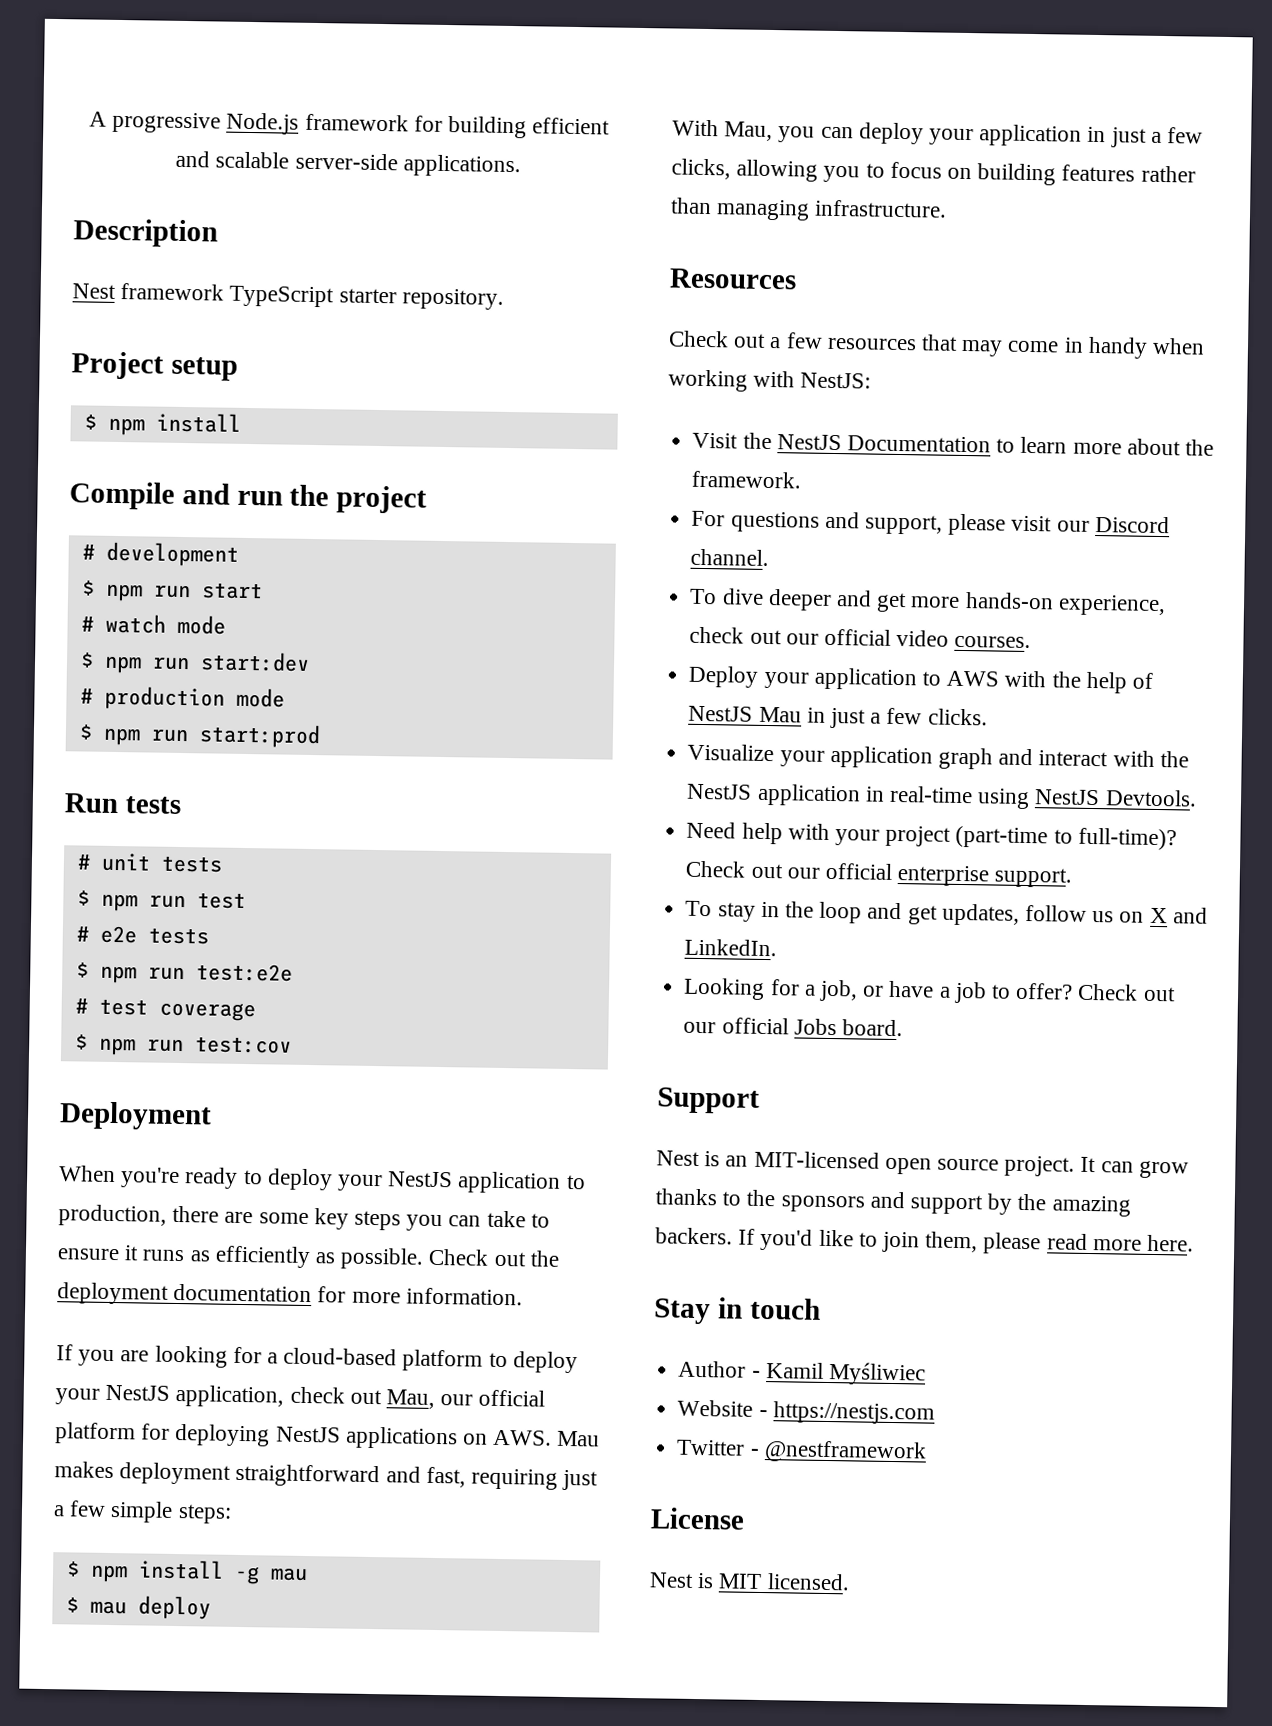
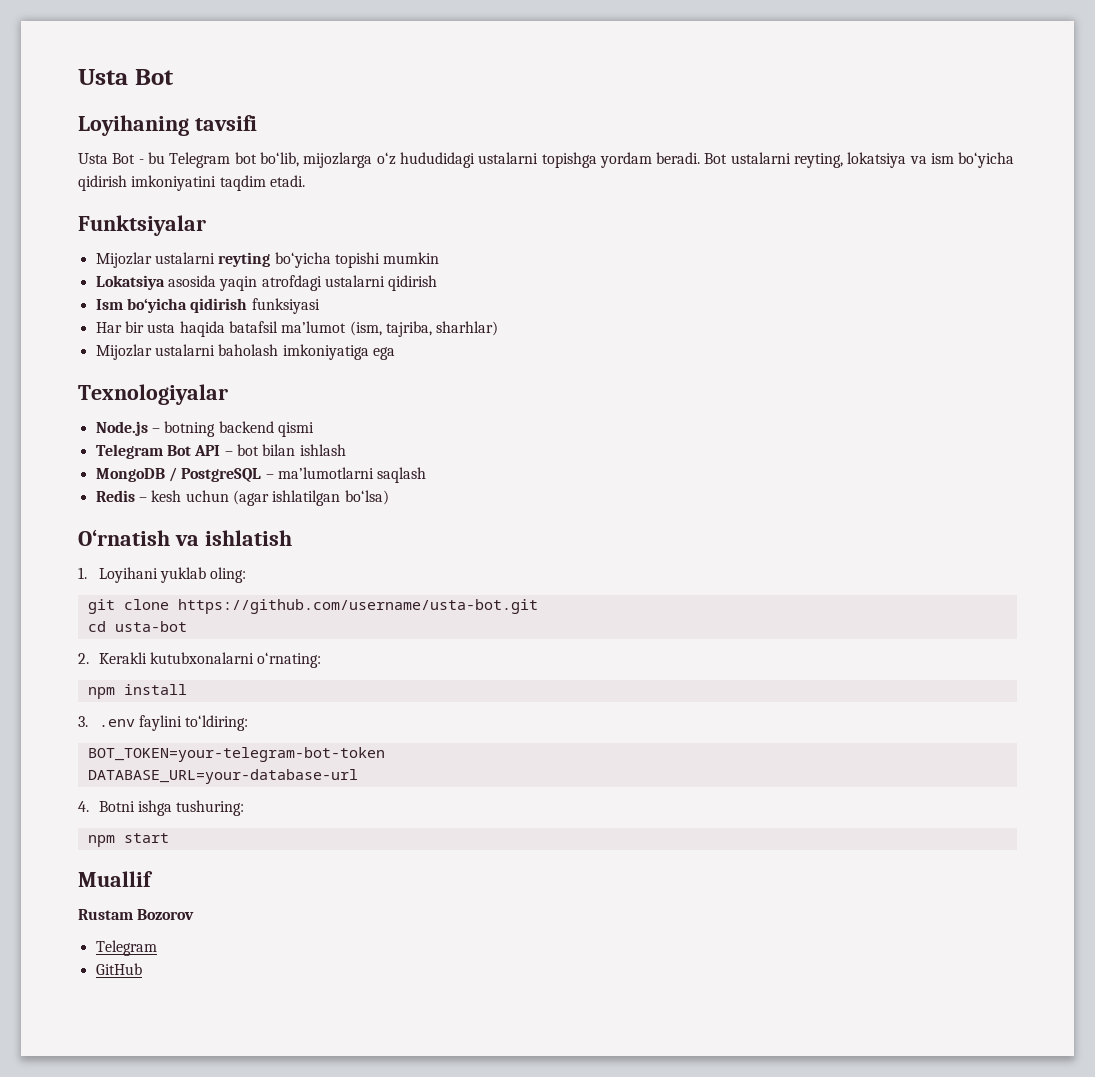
[88,111,611,139] [175,150,521,178] [73,218,218,248] [72,283,504,310] [71,351,238,381] [83,412,241,436] [69,481,428,514] [81,541,239,567] [81,579,263,602] [80,613,226,635] [79,651,310,674] [79,685,285,711] [78,723,321,749] [64,793,181,815] [76,852,223,873] [76,889,246,912] [75,925,209,945] [75,961,293,984] [74,997,256,1022] [74,1033,292,1056] [59,1101,212,1131] [59,1165,586,1194] [58,1204,550,1232] [57,1245,560,1270] [57,1282,523,1306] [56,1344,578,1374] [55,1384,546,1409] [55,1422,601,1450] [54,1461,599,1491] [53,1500,232,1524] [65,1559,308,1585] [65,1595,211,1620] [672,119,1204,148] [671,158,1196,186] [670,197,948,221] [669,268,797,290] [668,330,1206,359] [668,369,872,392] [692,432,1214,456] [691,470,803,489] [691,510,1170,536] [690,548,770,567] [689,588,1166,617] [689,626,1032,649] [688,665,1153,694] [688,705,988,729] [687,743,1189,770] [686,783,1197,810] [686,821,1177,851] [685,860,1073,888] [685,900,1208,926] [684,938,778,957] [683,977,1176,1004] [683,1017,903,1037] [657,1087,760,1114] [656,1150,1189,1179] [655,1188,1131,1217] [655,1227,1195,1255] [653,1297,821,1325] [678,1360,926,1386] [677,1399,935,1425] [676,1439,927,1464] [650,1507,745,1530] [649,1572,850,1591] A progressive Node.js framework for building efficient and scalable server-side applications. // Description // Nest framework TypeScript starter repository. // Project setup // $ npm install // Compile and run the project // # development // $ npm run start // # watch mode // $ npm run start:dev // # production mode // $ npm run start:prod // Run tests // # unit tests // $ npm run test // # e2e tests // $ npm run test:e2e // # test coverage // $ npm run test:cov // Deployment // When you're ready to deploy your NestJS application to production, there are some key steps you can take to ensure it runs as efficiently as possible. Check out the deployment documentation for more information. // If you are looking for a cloud-based platform to deploy your NestJS application, check out Mau, our official platform for deploying NestJS applications on AWS. Mau makes deployment straightforward and fast, requiring just a few simple steps: // $ npm install -g mau // $ mau deploy // With Mau, you can deploy your application in just a few clicks, allowing you to focus on building features rather than managing infrastructure. // Resources // Check out a few resources that may come in handy when working with NestJS: // Visit the NestJS Documentation to learn more about the framework. // For questions and support, please visit our Discord channel. // To dive deeper and get more hands-on experience, check out our official video courses. // Deploy your application to AWS with the help of NestJS Mau in just a few clicks. // Visualize your application graph and interact with the NestJS application in real-time using NestJS Devtools. // Need help with your project (part-time to full-time)? Check out our official enterprise support. // To stay in the loop and get updates, follow us on X and LinkedIn. // Looking for a job, or have a job to offer? Check out our official Jobs board. // Support // Nest is an MIT-licensed open source project. It can grow thanks to the sponsors and support by the amazing backers. If you'd like to join them, please read more here. // Stay in touch // Author - Kamil Myśliwiec // Website - https://nestjs.com // Twitter - @nestframework // License // Nest is MIT licensed. -> [78,69,174,85] [78,115,257,136] [78,152,1015,168] [78,175,305,191] [78,215,206,236] [95,252,440,268] [95,275,438,291] [95,298,320,314] [95,321,499,337] [95,344,395,360] [78,384,228,405] [95,421,314,437] [95,444,346,459] [95,467,427,483] [95,490,389,506] [78,529,292,546] [78,567,247,583] [87,599,538,614] [87,621,187,632] [78,652,322,668] [87,684,187,699] [78,715,249,731] [87,747,385,762] [87,769,358,784] [78,800,245,816] [87,833,169,847] [78,871,153,887] [78,909,195,920] [95,940,157,956] [95,963,142,975] Usta Bot // Loyihaning tavsifi // Usta Bot - bu Telegram bot bo‘lib, mijozlarga o‘z hududidagi ustalarni topishga yordam beradi. Bot ustalarni reyting, lokatsiya va ism bo‘yicha qidirish imkoniyatini taqdim etadi. // Funktsiyalar // Mijozlar ustalarni reyting bo‘yicha topishi mumkin // Lokatsiya asosida yaqin atrofdagi ustalarni qidirish // Ism bo‘yicha qidirish funksiyasi // Har bir usta haqida batafsil ma’lumot (ism, tajriba, sharhlar) // Mijozlar ustalarni baholash imkoniyatiga ega // Texnologiyalar // Node.js – botning backend qismi // Telegram Bot API – bot bilan ishlash // MongoDB / PostgreSQL – ma’lumotlarni saqlash // Redis – kesh uchun (agar ishlatilgan bo‘lsa) // O‘rnatish va ishlatish // 1. Loyihani yuklab oling: // git clone https://github.com/username/usta-bot.git // cd usta-bot // 2. Kerakli kutubxonalarni o‘rnating: // npm install // 3. .env faylini to‘ldiring: // BOT_TOKEN=your-telegram-bot-token // DATABASE_URL=your-database-url // 4. Botni ishga tushuring: // npm start // Muallif // Rustam Bozorov // Telegram // GitHub

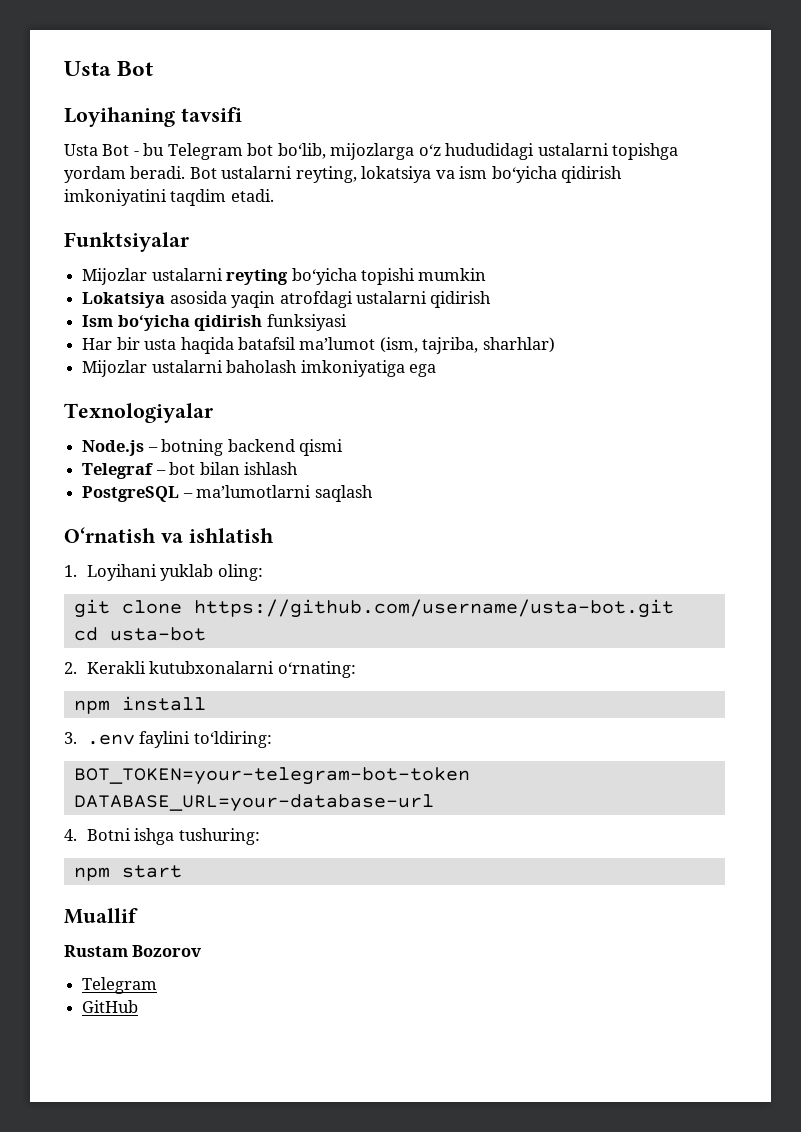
[95,444,221,459] Telegram Bot API -> [82,463,154,479] Telegraf
[95,467,177,482] MongoDB / -> (298, 468) none
[95,490,389,506] // Redis – kesh uchun (agar ishlatilgan bo‘lsa) -> (373, 493) none

